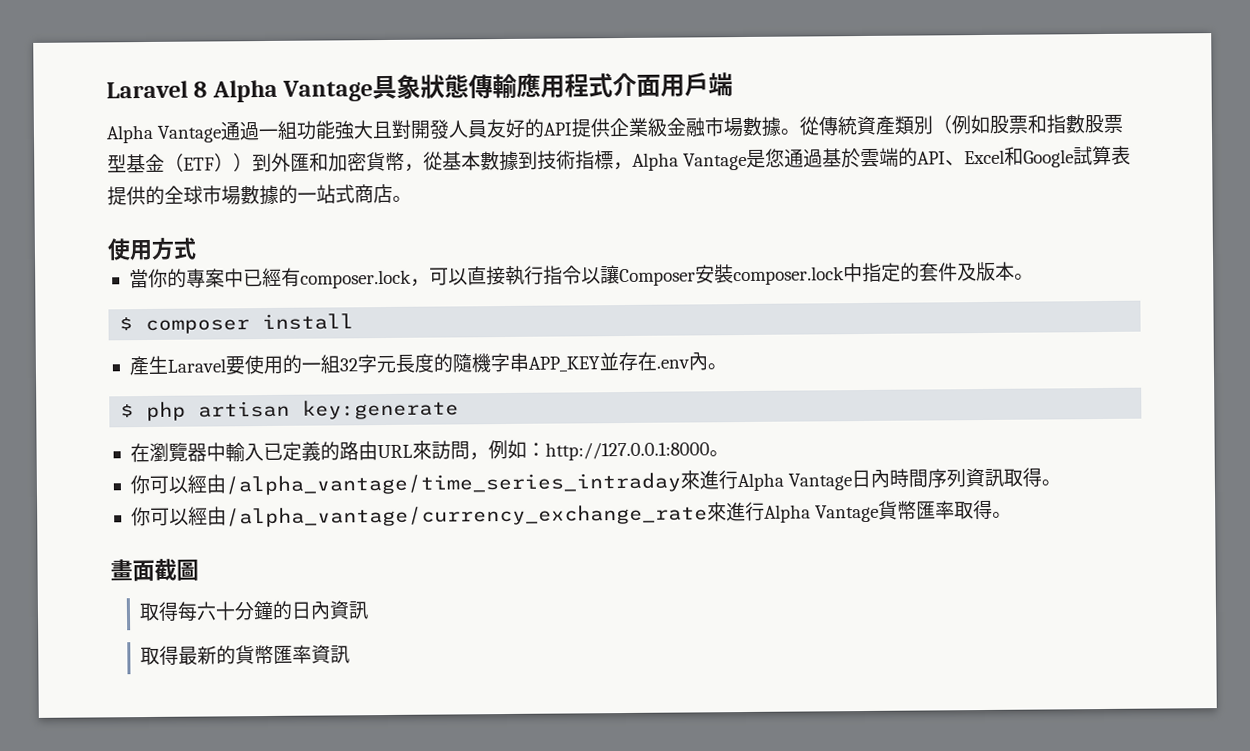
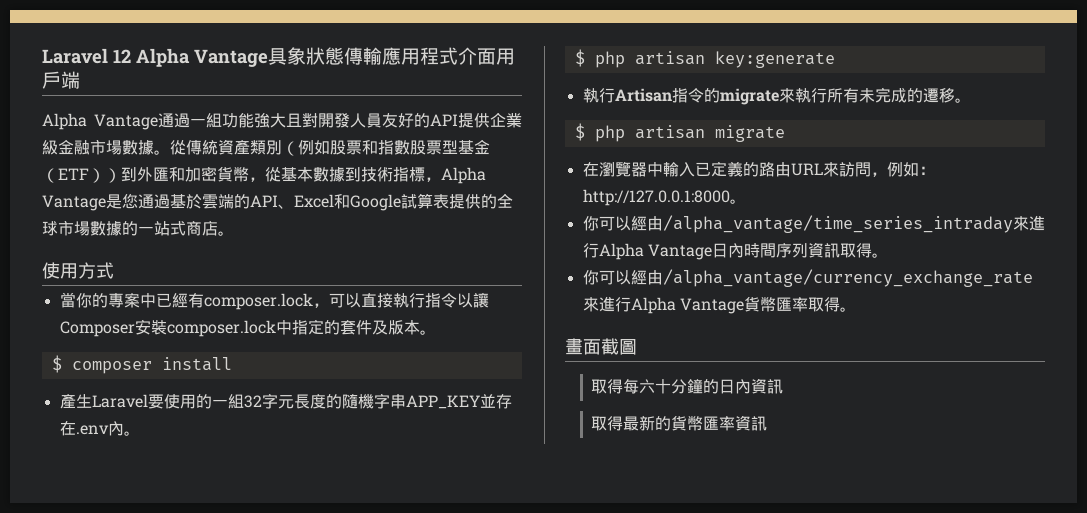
[106,80,208,99] Laravel 8 -> [42,48,131,64] Laravel 12
(460, 409) none -> [582,87,971,105] [574,123,785,142] // 執行Artisan指令的migrate來執行所有未完成的遷移。 // $ php artisan migrate

